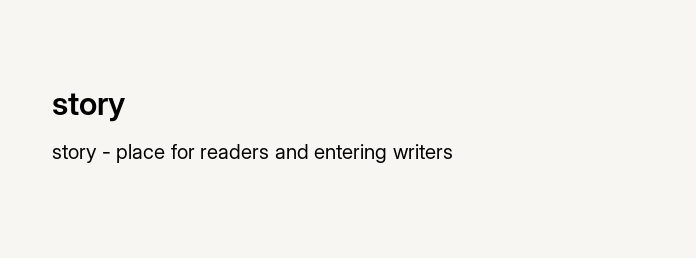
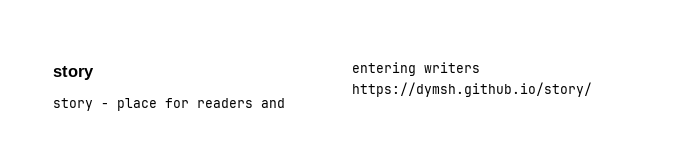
(453, 151) none -> [352,82,592,97] // https://dymsh.github.io/story/

